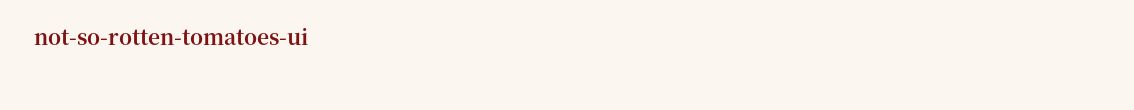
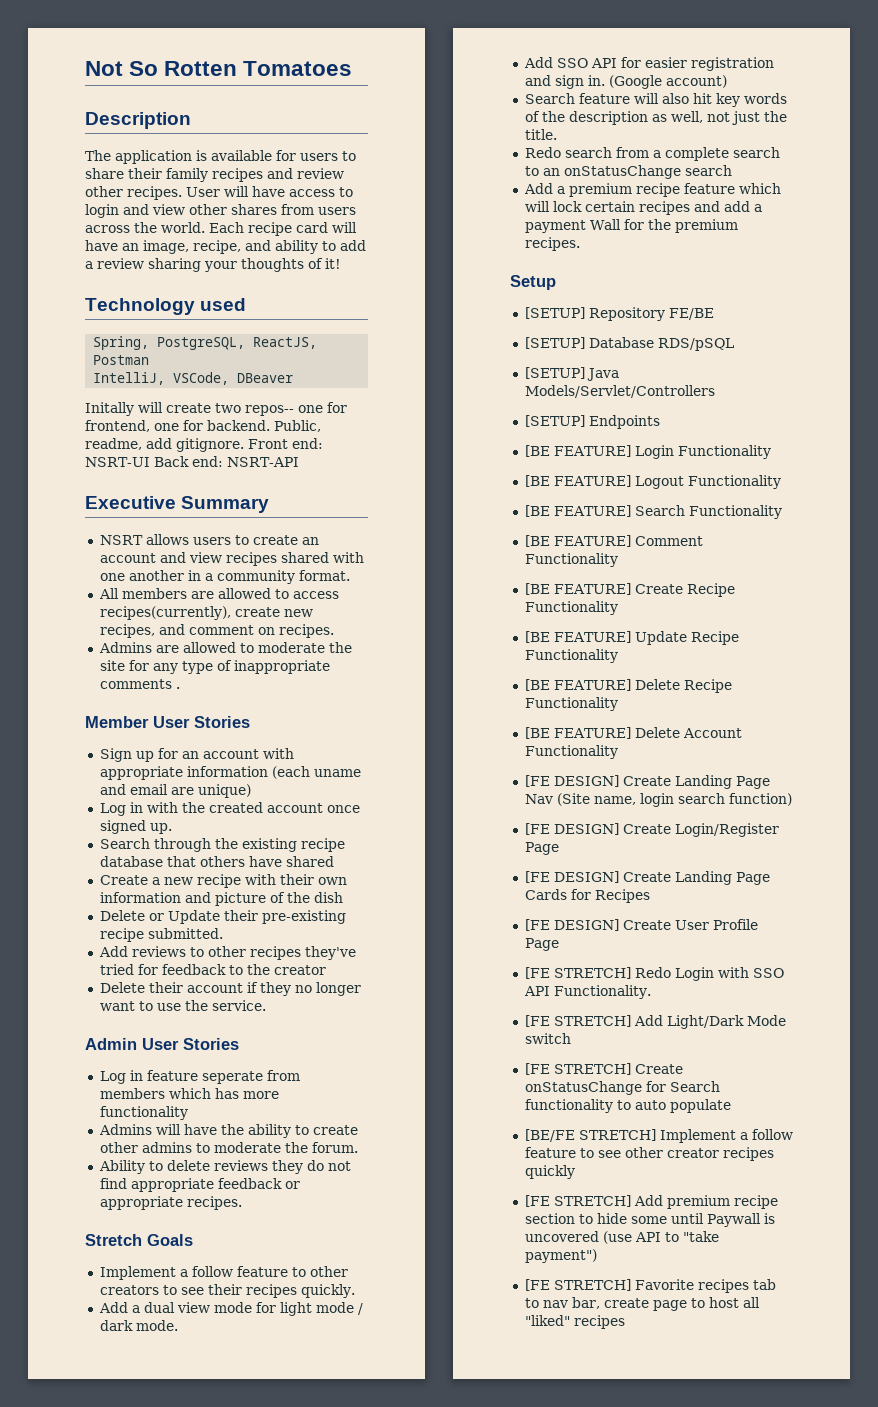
[34,27,308,45] not-so-rotten-tomatoes-ui -> [85,61,353,76] [85,112,191,129] [85,150,356,164] [85,168,344,182] [85,186,353,200] [85,204,356,218] [85,222,357,236] [85,240,366,254] [85,258,341,272] [85,298,247,315] [93,336,318,350] [93,355,150,365] [93,372,294,385] [85,402,347,416] [85,420,321,432] [85,438,323,452] [85,456,299,467] [85,496,270,513] [99,534,319,545] [99,552,364,566] [99,570,350,584] [98,588,339,599] [99,606,313,620] [99,624,334,638] [98,642,352,653] [99,660,330,674] [99,679,180,689] [85,716,250,728] [99,748,294,762] [99,766,361,780] [99,784,251,798] [99,802,360,816] [99,820,172,834] [99,838,345,852] [99,856,334,867] [99,874,347,888] [99,892,343,906] [99,910,346,924] [99,928,223,942] [98,946,356,960] [99,964,326,975] [99,982,361,996] [99,1000,266,1011] [85,1038,239,1050] [99,1070,300,1084] [99,1088,279,1099] [99,1106,188,1120] [98,1124,358,1138] [99,1142,358,1153] [98,1160,351,1174] [99,1178,300,1192] [99,1196,242,1210] [85,1234,193,1246] [99,1266,348,1280] [99,1284,355,1298] [98,1302,363,1316] [99,1320,178,1331] [523,57,774,71] [524,75,727,89] [524,93,787,107] [524,111,787,125] [524,129,557,140] [524,147,780,161] [524,165,732,179] [523,183,781,197] [524,201,762,215] [524,219,738,233] [524,237,580,251] [510,275,556,290] [524,307,714,321] [524,337,734,351] [524,367,619,381] [524,385,715,398] [524,415,660,429] [524,445,771,459] [524,475,781,489] [524,505,782,519] [524,535,703,547] [524,553,618,567] [524,583,735,597] [524,601,618,615] [524,631,739,645] [524,649,618,663] [524,679,732,693] [524,697,618,711] [524,727,742,739] [524,745,618,759] [524,775,770,789] [524,793,792,807] [524,823,779,837] [524,842,559,855] [524,871,770,885] [524,889,650,903] [524,919,758,931] [524,938,559,951] [524,967,784,981] [523,985,651,999] [524,1015,786,1029] [524,1033,571,1044] [524,1063,683,1075] [524,1081,720,1095] [524,1099,731,1113] [524,1129,793,1143] [524,1147,774,1161] [524,1165,575,1179] [524,1195,778,1209] [524,1213,775,1227] [524,1231,719,1244] [524,1249,597,1263] [524,1279,776,1293] [524,1297,760,1311] [524,1315,625,1329] Not So Rotten Tomatoes // Description // The application is available for users to share their family recipes and review other recipes. User will have access to login and view other shares from users across the world. Each recipe card will have an image, recipe, and ability to add a review sharing your thoughts of it! // Technology used // Spring, PostgreSQL, ReactJS, Postman // IntelliJ, VSCode, DBeaver // Initally will create two repos-- one for frontend, one for backend. Public, readme, add gitignore. Front end: NSRT-UI Back end: NSRT-API // Executive Summary // NSRT allows users to create an account and view recipes shared with one another in a community format. // All members are allowed to access recipes(currently), create new recipes, and comment on recipes. // Admins are allowed to moderate the site for any type of inappropriate comments . // Member User Stories // Sign up for an account with appropriate information (each uname and email are unique) // Log in with the created account once signed up. // Search through the existing recipe database that others have shared // Create a new recipe with their own information and picture of the dish // Delete or Update their pre-existing recipe submitted. // Add reviews to other recipes they've tried for feedback to the creator // Delete their account if they no longer want to use the service. // Admin User Stories // Log in feature seperate from members which has more functionality // Admins will have the ability to create other admins to moderate the forum. // Ability to delete reviews they do not find appropriate feedback or appropriate recipes. // Stretch Goals // Implement a follow feature to other creators to see their recipes quickly. // Add a dual view mode for light mode / dark mode. // Add SSO API for easier registration and sign in. (Google account) // Search feature will also hit key words of the description as well, not just the title. // Redo search from a complete search to an onStatusChange search // Add a premium recipe feature which will lock certain recipes and add a payment Wall for the premium recipes. // Setup // [SETUP] Repository FE/BE // [SETUP] Database RDS/pSQL // [SETUP] Java Models/Servlet/Controllers // [SETUP] Endpoints // [BE FEATURE] Login Functionality // [BE FEATURE] Logout Functionality // [BE FEATURE] Search Functionality // [BE FEATURE] Comment Functionality // [BE FEATURE] Create Recipe Functionality // [BE FEATURE] Update Recipe Functionality // [BE FEATURE] Delete Recipe Functionality // [BE FEATURE] Delete Account Functionality // [FE DESIGN] Create Landing Page Nav (Site name, login search function) // [FE DESIGN] Create Login/Register Page // [FE DESIGN] Create Landing Page Cards for Recipes // [FE DESIGN] Create User Profile Page // [FE STRETCH] Redo Login with SSO API Functionality. // [FE STRETCH] Add Light/Dark Mode switch // [FE STRETCH] Create onStatusChange for Search functionality to auto populate // [BE/FE STRETCH] Implement a follow feature to see other creator recipes quickly // [FE STRETCH] Add premium recipe section to hide some until Paywall is uncovered (use API to "take payment") // [FE STRETCH] Favorite recipes tab to nav bar, create page to host all "liked" recipes

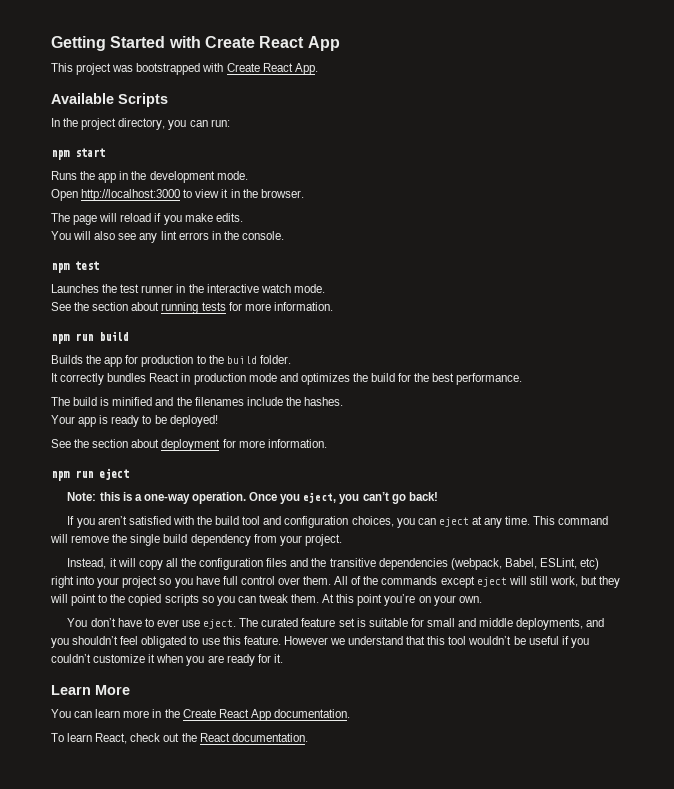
[85,61,353,76] [85,112,191,129] [85,150,356,164] [85,168,344,182] [85,186,353,200] [85,204,356,218] [85,222,357,236] [85,240,366,254] [85,258,341,272] [85,298,247,315] [93,336,318,350] [93,355,150,365] [93,372,294,385] [85,402,347,416] [85,420,321,432] [85,438,323,452] [85,456,299,467] [85,496,270,513] [99,534,319,545] [99,552,364,566] [99,570,350,584] [98,588,339,599] [99,606,313,620] [99,624,334,638] [98,642,352,653] [99,660,330,674] [99,679,180,689] [85,716,250,728] [99,748,294,762] [99,766,361,780] [99,784,251,798] [99,802,360,816] [99,820,172,834] [99,838,345,852] [99,856,334,867] [99,874,347,888] [99,892,343,906] [99,910,346,924] [99,928,223,942] [98,946,356,960] [99,964,326,975] [99,982,361,996] [99,1000,266,1011] [85,1038,239,1050] [99,1070,300,1084] [99,1088,279,1099] [99,1106,188,1120] [98,1124,358,1138] [99,1142,358,1153] [98,1160,351,1174] [99,1178,300,1192] [99,1196,242,1210] [85,1234,193,1246] [99,1266,348,1280] [99,1284,355,1298] [98,1302,363,1316] [99,1320,178,1331] [523,57,774,71] [524,75,727,89] [524,93,787,107] [524,111,787,125] [524,129,557,140] [524,147,780,161] [524,165,732,179] [523,183,781,197] [524,201,762,215] [524,219,738,233] [524,237,580,251] [510,275,556,290] [524,307,714,321] [524,337,734,351] [524,367,619,381] [524,385,715,398] [524,415,660,429] [524,445,771,459] [524,475,781,489] [524,505,782,519] [524,535,703,547] [524,553,618,567] [524,583,735,597] [524,601,618,615] [524,631,739,645] [524,649,618,663] [524,679,732,693] [524,697,618,711] [524,727,742,739] [524,745,618,759] [524,775,770,789] [524,793,792,807] [524,823,779,837] [524,842,559,855] [524,871,770,885] [524,889,650,903] [524,919,758,931] [524,938,559,951] [524,967,784,981] [523,985,651,999] [524,1015,786,1029] [524,1033,571,1044] [524,1063,683,1075] [524,1081,720,1095] [524,1099,731,1113] [524,1129,793,1143] [524,1147,774,1161] [524,1165,575,1179] [524,1195,778,1209] [524,1213,775,1227] [524,1231,719,1244] [524,1249,597,1263] [524,1279,776,1293] [524,1297,760,1311] [524,1315,625,1329] Not So Rotten Tomatoes // Description // The application is available for users to share their family recipes and review other recipes. User will have access to login and view other shares from users across the world. Each recipe card will have an image, recipe, and ability to add a review sharing your thoughts of it! // Technology used // Spring, PostgreSQL, ReactJS, Postman // IntelliJ, VSCode, DBeaver // Initally will create two repos-- one for frontend, one for backend. Public, readme, add gitignore. Front end: NSRT-UI Back end: NSRT-API // Executive Summary // NSRT allows users to create an account and view recipes shared with one another in a community format. // All members are allowed to access recipes(currently), create new recipes, and comment on recipes. // Admins are allowed to moderate the site for any type of inappropriate comments . // Member User Stories // Sign up for an account with appropriate information (each uname and email are unique) // Log in with the created account once signed up. // Search through the existing recipe database that others have shared // Create a new recipe with their own information and picture of the dish // Delete or Update their pre-existing recipe submitted. // Add reviews to other recipes they've tried for feedback to the creator // Delete their account if they no longer want to use the service. // Admin User Stories // Log in feature seperate from members which has more functionality // Admins will have the ability to create other admins to moderate the forum. // Ability to delete reviews they do not find appropriate feedback or appropriate recipes. // Stretch Goals // Implement a follow feature to other creators to see their recipes quickly. // Add a dual view mode for light mode / dark mode. // Add SSO API for easier registration and sign in. (Google account) // Search feature will also hit key words of the description as well, not just the title. // Redo search from a complete search to an onStatusChange search // Add a premium recipe feature which will lock certain recipes and add a payment Wall for the premium recipes. // Setup // [SETUP] Repository FE/BE // [SETUP] Database RDS/pSQL // [SETUP] Java Models/Servlet/Controllers // [SETUP] Endpoints // [BE FEATURE] Login Functionality // [BE FEATURE] Logout Functionality // [BE FEATURE] Search Functionality // [BE FEATURE] Comment Functionality // [BE FEATURE] Create Recipe Functionality // [BE FEATURE] Update Recipe Functionality // [BE FEATURE] Delete Recipe Functionality // [BE FEATURE] Delete Account Functionality // [FE DESIGN] Create Landing Page Nav (Site name, login search function) // [FE DESIGN] Create Login/Register Page // [FE DESIGN] Create Landing Page Cards for Recipes // [FE DESIGN] Create User Profile Page // [FE STRETCH] Redo Login with SSO API Functionality. // [FE STRETCH] Add Light/Dark Mode switch // [FE STRETCH] Create onStatusChange for Search functionality to auto populate // [BE/FE STRETCH] Implement a follow feature to see other creator recipes quickly // [FE STRETCH] Add premium recipe section to hide some until Paywall is uncovered (use API to "take payment") // [FE STRETCH] Favorite recipes tab to nav bar, create page to host all "liked" recipes -> [51,36,340,51] [51,63,318,75] [51,93,168,107] [51,118,230,130] [51,148,105,160] [51,171,248,183] [51,189,304,201] [51,213,243,225] [51,231,284,243] [51,261,99,273] [51,284,325,293] [51,302,333,314] [51,331,129,344] [51,355,291,367] [51,373,523,385] [51,397,343,406] [51,415,218,427] [51,439,327,451] [51,468,129,481] [67,492,438,504] [67,516,609,528] [50,534,342,546] [67,558,600,570] [51,576,621,588] [50,594,482,606] [67,618,605,630] [51,636,589,648] [51,654,283,666] [51,685,130,695] [51,709,350,721] [51,733,308,744] Getting Started with Create React App // This project was bootstrapped with Create React App. // Available Scripts // In the project directory, you can run: // npm start // Runs the app in the development mode. // Open http://localhost:3000 to view it in the browser. // The page will reload if you make edits. // You will also see any lint errors in the console. // npm test // Launches the test runner in the interactive watch mode. // See the section about running tests for more information. // npm run build // Builds the app for production to the build folder. // It correctly bundles React in production mode and optimizes the build for the best performance. // The build is minified and the filenames include the hashes. // Your app is ready to be deployed! // See the section about deployment for more information. // npm run eject // Note: this is a one-way operation. Once you eject, you can’t go back! // If you aren’t satisfied with the build tool and configuration choices, you can eject at any time. This command will remove the single build dependency from your project. // Instead, it will copy all the configuration files and the transitive dependencies (webpack, Babel, ESLint, etc) right into your project so you have full control over them. All of the commands except eject will still work, but they will point to the copied scripts so you can tweak them. At this point you’re on your own. // You don’t have to ever use eject. The curated feature set is suitable for small and middle deployments, and you shouldn’t feel obligated to use this feature. However we understand that this tool wouldn’t be useful if you couldn’t customize it when you are ready for it. // Learn More // You can learn more in the Create React App documentation. // To learn React, check out the React documentation.

